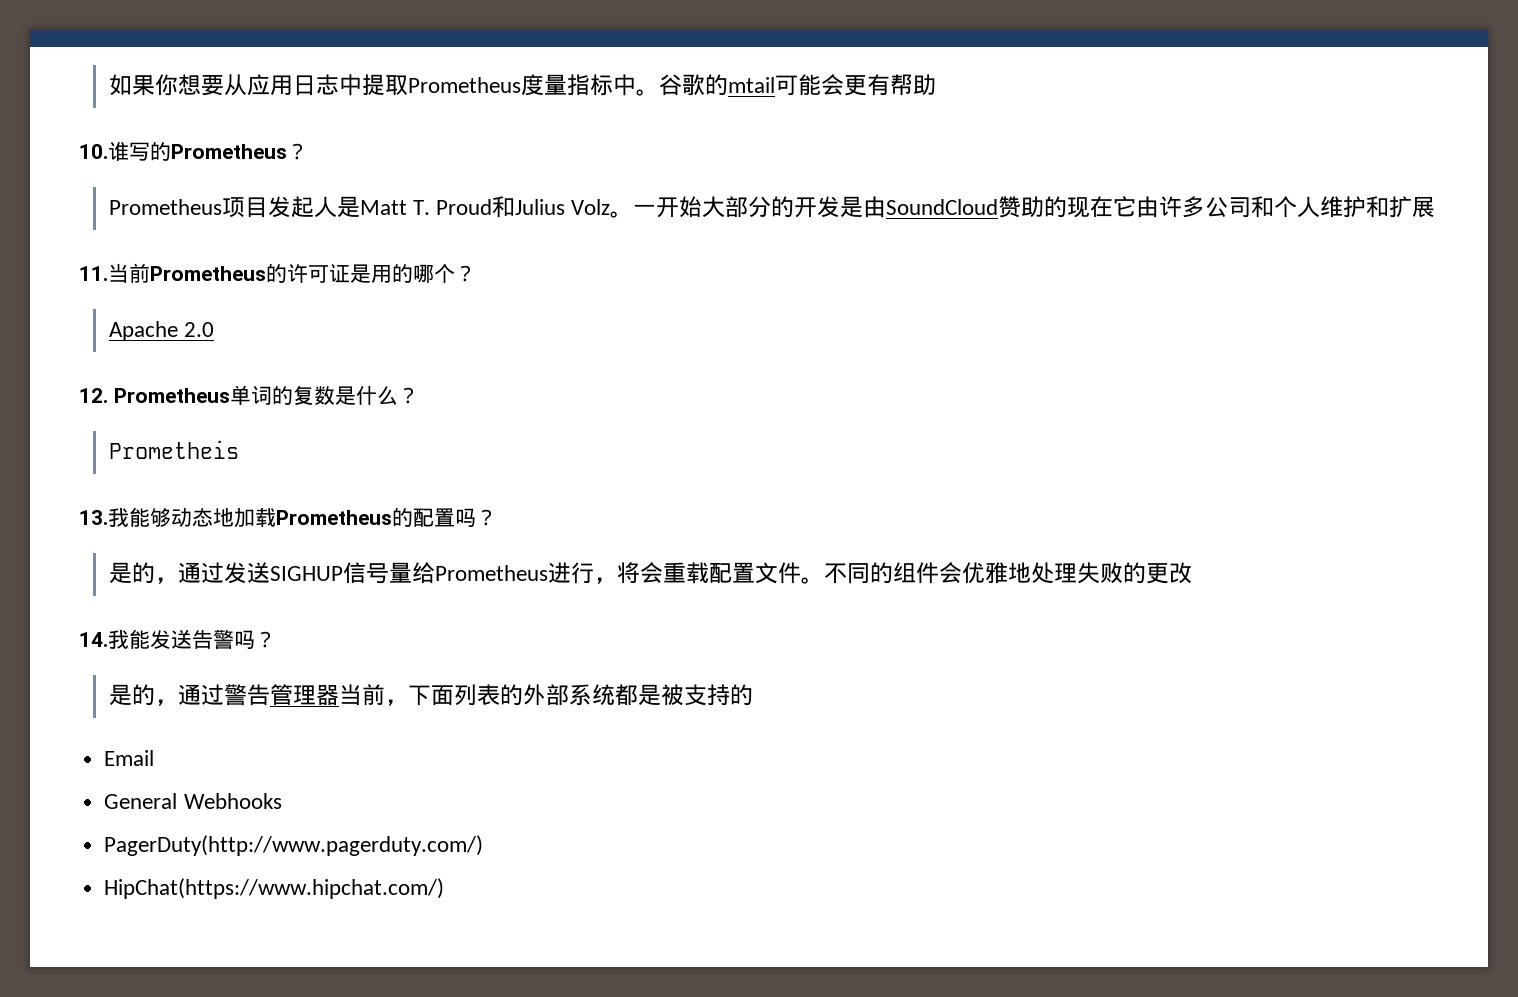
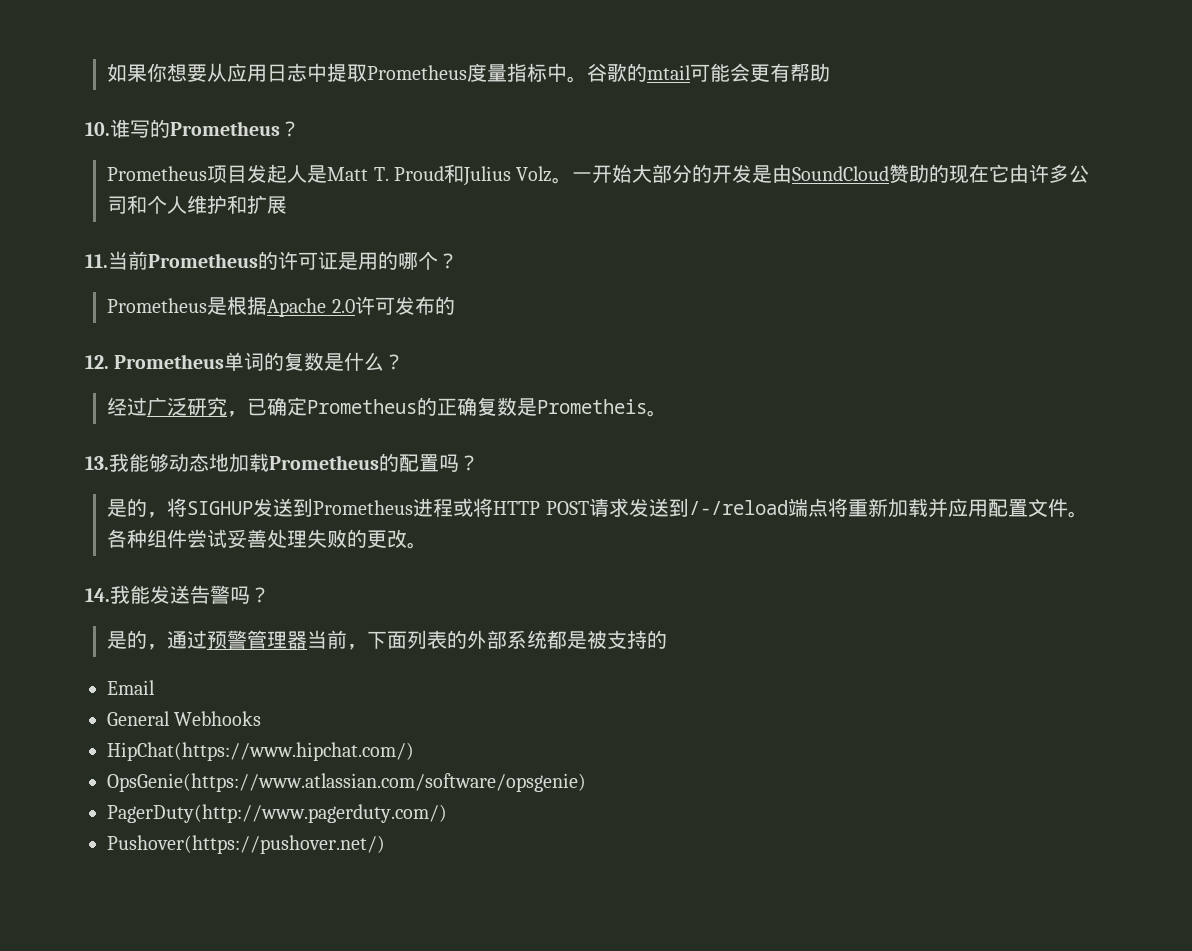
(476, 273) none -> [107,296,268,315] Prometheus是根据
(215, 329) none -> [354,296,455,315] 许可发布的
(419, 395) none -> [107,397,538,417] 经过广泛研究，已确定Prometheus的正确复数是
(239, 449) none -> [647,410,668,417] 。
[177,562,1031,584] 通过发送SIGHUP信号量给Prometheus进行，将会重载配置文件。不同的组件会优雅地 -> [167,498,1088,518] [107,529,268,548] 将SIGHUP发送到Prometheus进程或将HTTP POST请求发送到/-/reload端点将重新加载并应用配置文件。各种组件尝试妥善
(1192, 573) none -> [407,542,428,549] 。
[223,684,270,706] 警告 -> [207,630,248,649] 预警
(282, 801) none -> [107,742,414,761] [107,773,586,792] // HipChat(https://www.hipchat.com/) // OpsGenie(https://www.atlassian.com/software/opsgenie)
[104,878,445,899] HipChat(https://www.hipchat.com/) -> [107,835,385,854] Pushover(https://pushover.net/)

